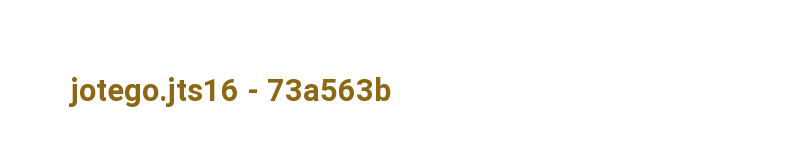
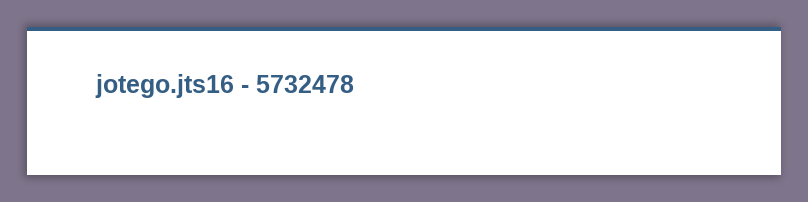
[267,77,392,101] 73a563b -> [256,75,354,93] 5732478

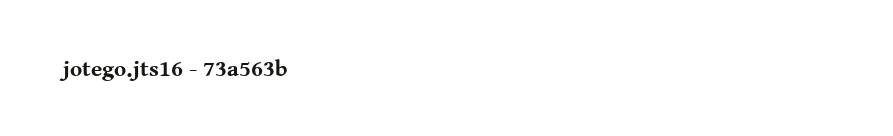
[256,75,354,93] 5732478 -> [203,59,289,76] 73a563b

